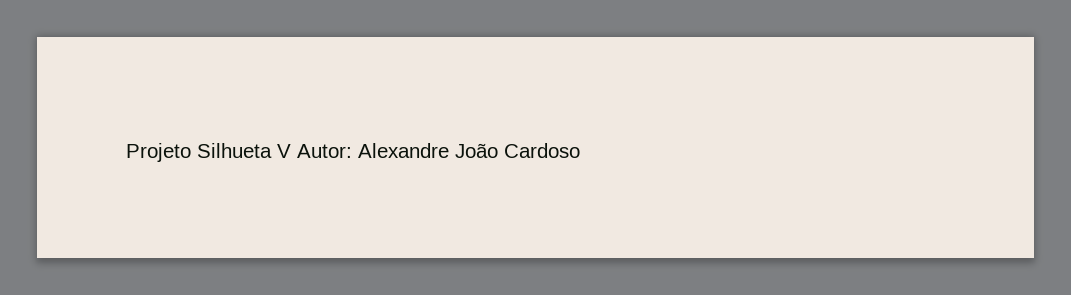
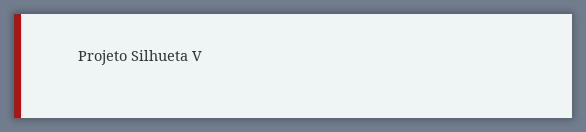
[297,143,580,158] Autor: Alexandre João Cardoso -> (202, 56) none

